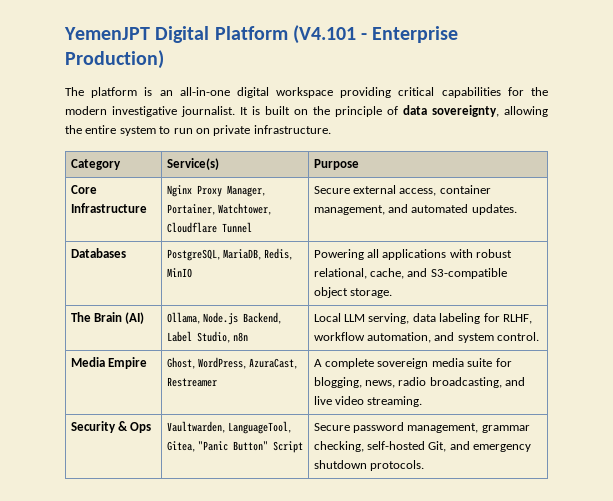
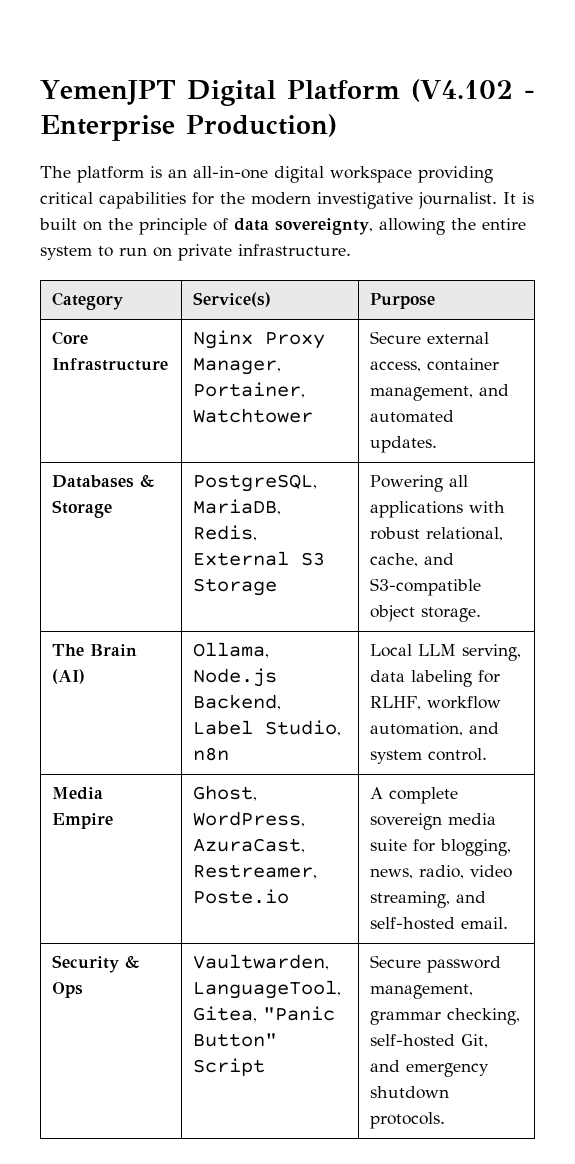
[292,25,356,44] (V4.101 -> [410,79,513,102] (V4.102
[218,203,272,215] [166,222,252,233] Watchtower, Cloudflare Tunnel -> [193,408,314,423] Watchtower
(126, 253) none -> [140,474,156,487] [52,500,113,518] & Storage
[166,268,192,278] MinIO -> [193,551,326,566] [193,578,278,596] External S3 Storage
[166,377,217,387] Restreamer -> [193,864,318,879] [193,889,290,904] Restreamer, Poste.io
[398,377,526,388] [313,396,423,407] radio broadcasting, and live video streaming. -> [419,865,513,879] [370,891,487,908] [370,917,509,930] radio, video streaming, and self-hosted email.

